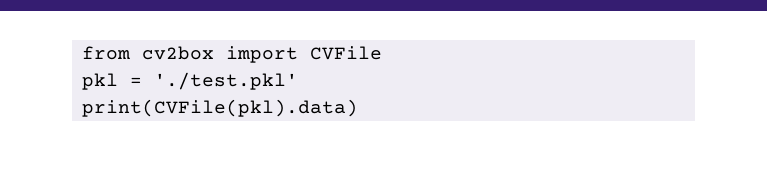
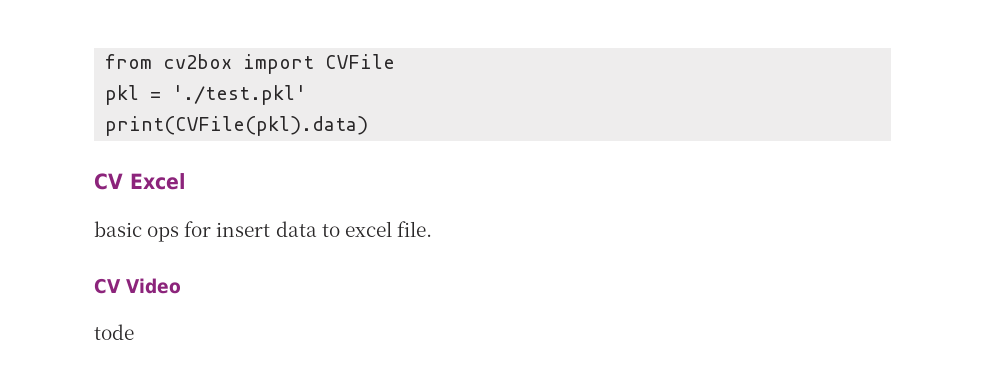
(358, 108) none -> [94,173,185,190] [94,221,432,242] [94,278,181,294] [94,324,134,340] // CV Excel // basic ops for insert data to excel file. // CV Video // tode

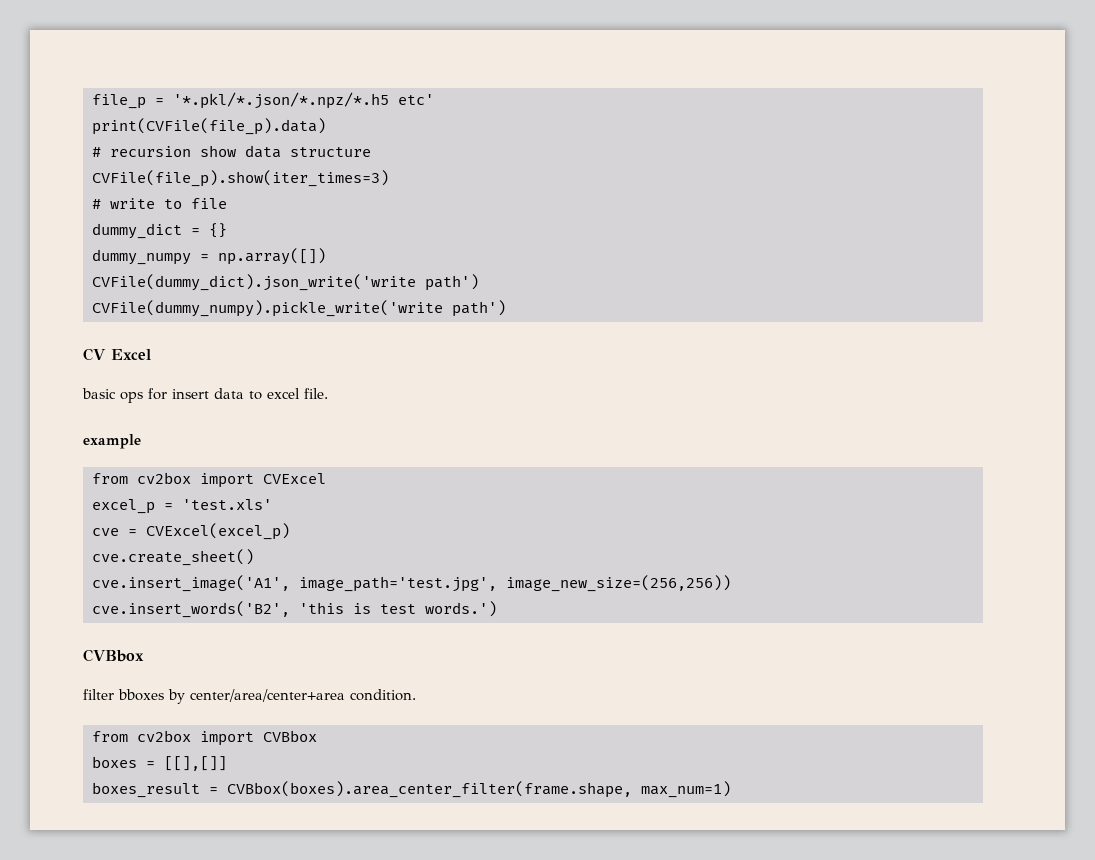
[105,54,396,74] [105,85,307,105] [105,116,369,136] from cv2box import CVFile // pkl = './test.pkl' // print(CVFile(pkl).data) -> [92,92,434,109] [92,118,326,135] [92,145,371,158] [92,170,389,187] [92,198,227,209] [92,223,227,239] [92,248,326,265] [92,274,479,291] [92,300,506,317] file_p = '*.pkl/*.json/*.npz/*.h5 etc' // print(CVFile(file_p).data) // # recursion show data structure // CVFile(file_p).show(iter_times=3) // # write to file // dummy_dict = {} // dummy_numpy = np.array([]) // CVFile(dummy_dict).json_write('write path') // CVFile(dummy_numpy).pickle_write('write path')
[94,278,181,294] [94,324,134,340] CV Video // tode -> [83,434,141,449] [92,472,326,488] [92,499,272,514] [92,523,290,540] [92,549,254,566] [92,575,731,592] [92,601,497,618] [83,649,144,662] [83,689,416,704] [92,730,317,746] [92,756,227,771] [92,781,731,798] example // from cv2box import CVExcel // excel_p = 'test.xls' // cve = CVExcel(excel_p) // cve.create_sheet() // cve.insert_image('A1', image_path='test.jpg', image_new_size=(256,256)) // cve.insert_words('B2', 'this is test words.') // CVBbox // filter bboxes by center/area/center+area condition. // from cv2box import CVBbox // boxes = [[],[]] // boxes_result = CVBbox(boxes).area_center_filter(frame.shape, max_num=1)

